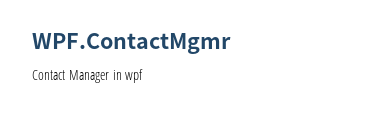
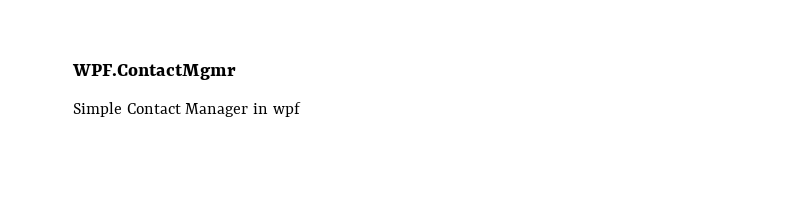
(231, 43) none -> [73,102,122,117] Simple

